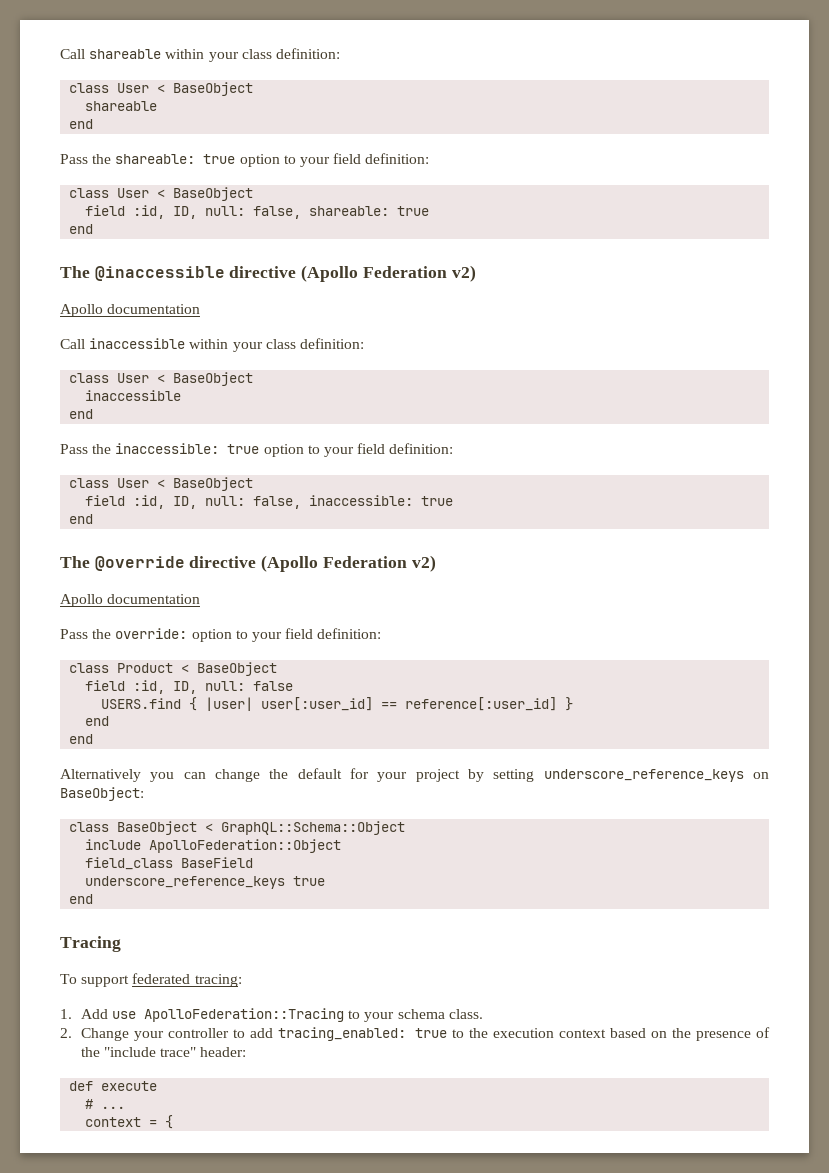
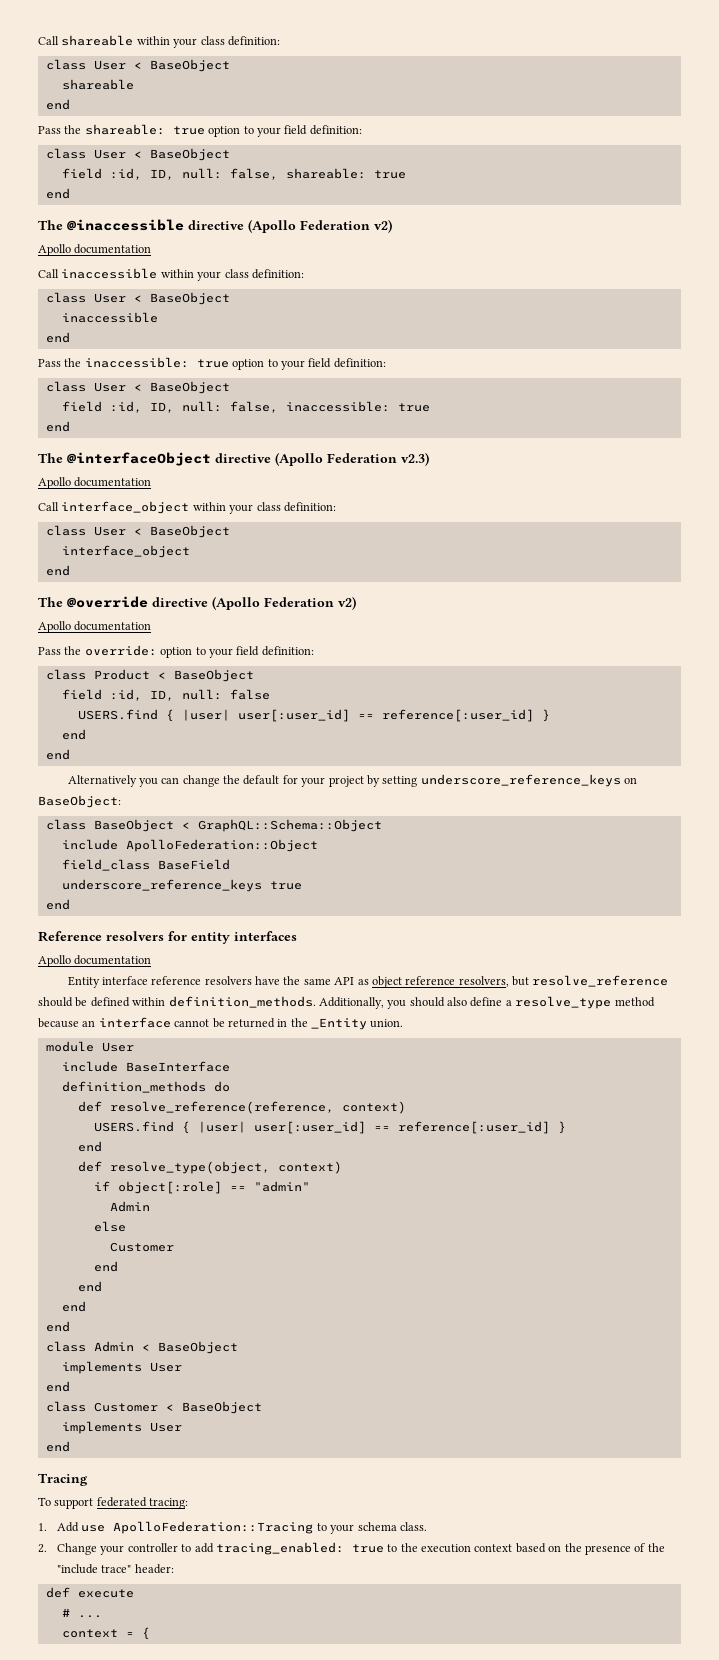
(94, 519) none -> [38,452,429,466] [38,477,152,489] [38,501,336,514] [45,525,230,538] [61,545,190,558] [45,565,70,576] // The @interfaceObject directive (Apollo Federation v2.3) // Apollo documentation // Call interface_object within your class definition: // class User < BaseObject // interface_object // end
(94, 899) none -> [38,931,297,944] [38,955,152,967] [67,975,669,988] [38,996,655,1009] [38,1017,404,1030] [45,1041,134,1052] [61,1061,230,1072] [61,1081,230,1093] [77,1101,406,1114] [93,1121,566,1134] [77,1141,102,1152] [77,1161,342,1174] [93,1181,310,1194] [109,1201,150,1212] [93,1221,126,1232] [109,1242,174,1252] [93,1261,118,1272] [77,1281,102,1292] [61,1301,86,1312] [45,1321,70,1332] [45,1341,238,1354] [61,1361,182,1374] [45,1381,70,1392] [45,1401,262,1414] [61,1421,182,1434] [45,1441,70,1452] // Reference resolvers for entity interfaces // Apollo documentation // Entity interface reference resolvers have the same API as object reference resolvers, but resolve_reference should be defined within definition_methods. Additionally, you should also define a resolve_type method because an interface cannot be returned in the _Entity union. // module User // include BaseInterface // definition_methods do // def resolve_reference(reference, context) // USERS.find { |user| user[:user_id] == reference[:user_id] } // end // def resolve_type(object, context) // if object[:role] == "admin" // Admin // else // Customer // end // end // end // end // class Admin < BaseObject // implements User // end // class Customer < BaseObject // implements User // end

